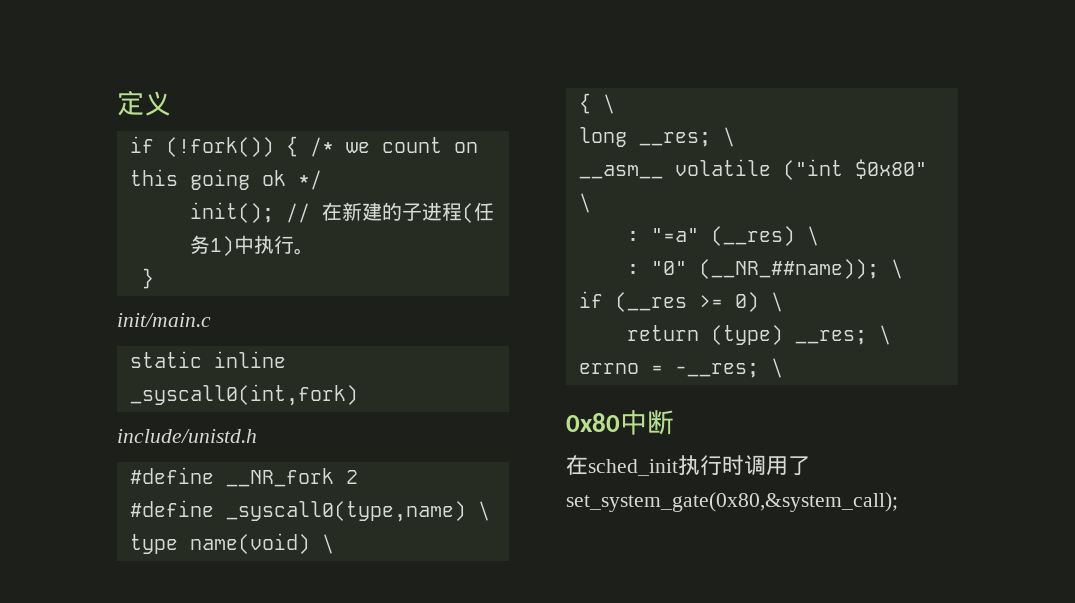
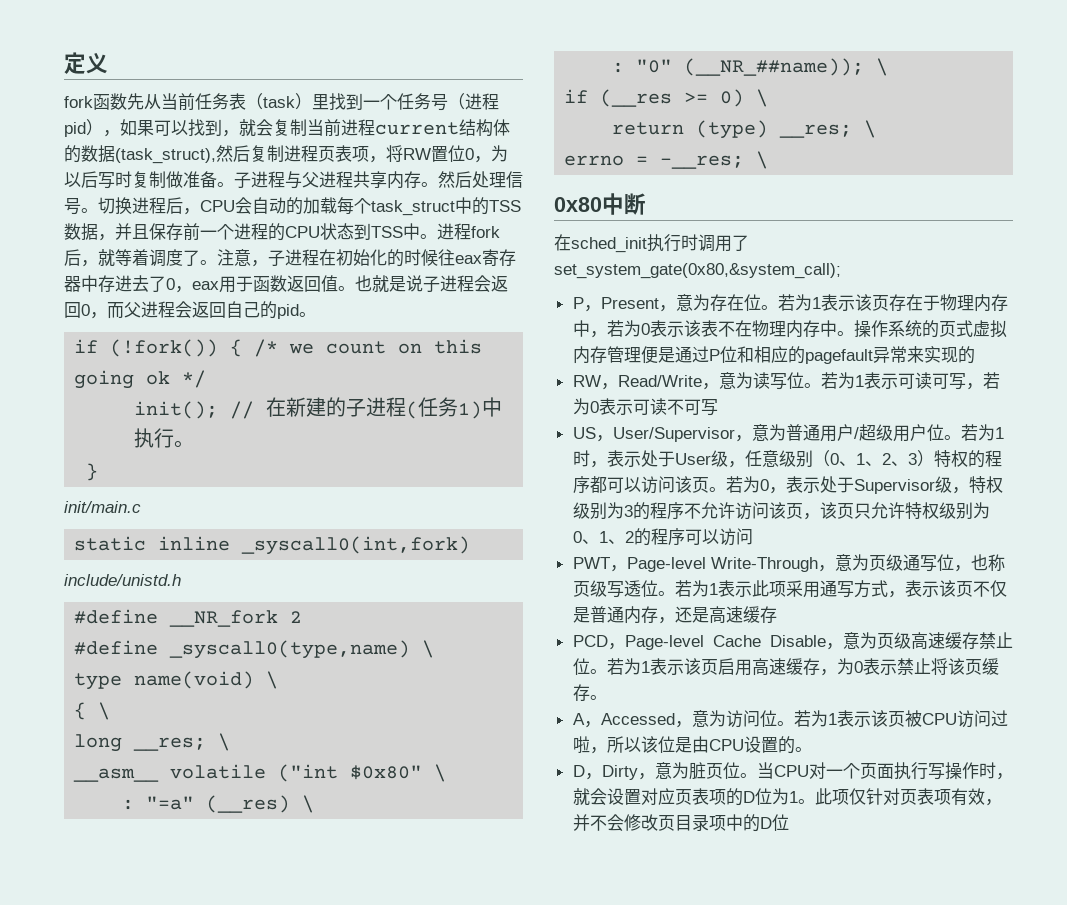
(171, 103) none -> [64,93,499,111] [64,119,510,137] [64,145,508,164] [64,171,523,189] [64,197,521,216] [64,223,500,241] [64,249,516,267] [64,275,508,293] [64,301,316,319] // fork函数先从当前任务表（task）里找到一个任务号（进程pid），如果可以找到，就会复制当前进程current结构体的数据(task_struct),然后复制进程页表项，将RW置位0，为以后写时复制做准备。子进程与父进程共享内存。然后处理信号。切换进程后，CPU会自动的加载每个task_struct中的TSS数据，并且保存前一个进程的CPU状态到TSS中。进程fork后，就等着调度了。注意，子进程在初始化的时候往eax寄存器中存进去了0，eax用于函数返回值。也就是说子进程会返回0，而父进程会返回自己的pid。
(898, 502) none -> [572,294,1008,312] [572,320,1007,338] [572,346,975,364] [572,372,1000,390] [572,398,718,416] [572,424,1004,442] [572,450,1002,468] [572,476,1003,494] [572,502,990,520] [572,528,753,546] [572,554,1005,572] [572,580,1007,598] [572,606,777,624] [572,632,1013,650] [572,658,999,676] [572,684,607,701] [572,710,1008,728] [572,736,812,754] [572,762,1013,780] [572,788,1002,806] [572,814,789,832] // P，Present，意为存在位。若为1表示该页存在于物理内存中，若为0表示该表不在物理内存中。操作系统的页式虚拟内存管理便是通过P位和相应的pagefault异常来实现的 // RW，Read/Write，意为读写位。若为1表示可读可写，若为0表示可读不可写 // US，User/Supervisor，意为普通用户/超级用户位。若为1时，表示处于User级，任意级别（0、1、2、3）特权的程序都可以访问该页。若为0，表示处于Supervisor级，特权级别为3的程序不允许访问该页，该页只允许特权级别为0、1、2的程序可以访问 // PWT，Page-level Write-Through，意为页级通写位，也称页级写透位。若为1表示此项采用通写方式，表示该页不仅是普通内存，还是高速缓存 // PCD，Page-level Cache Disable，意为页级高速缓存禁止位。若为1表示该页启用高速缓存，为0表示禁止将该页缓存。 // A，Accessed，意为访问位。若为1表示该页被CPU访问过啦，所以该位是由CPU设置的。 // D，Dirty，意为脏页位。当CPU对一个页面执行写操作时，就会设置对应页表项的D位为1。此项仅针对页表项有效，并不会修改页目录项中的D位

